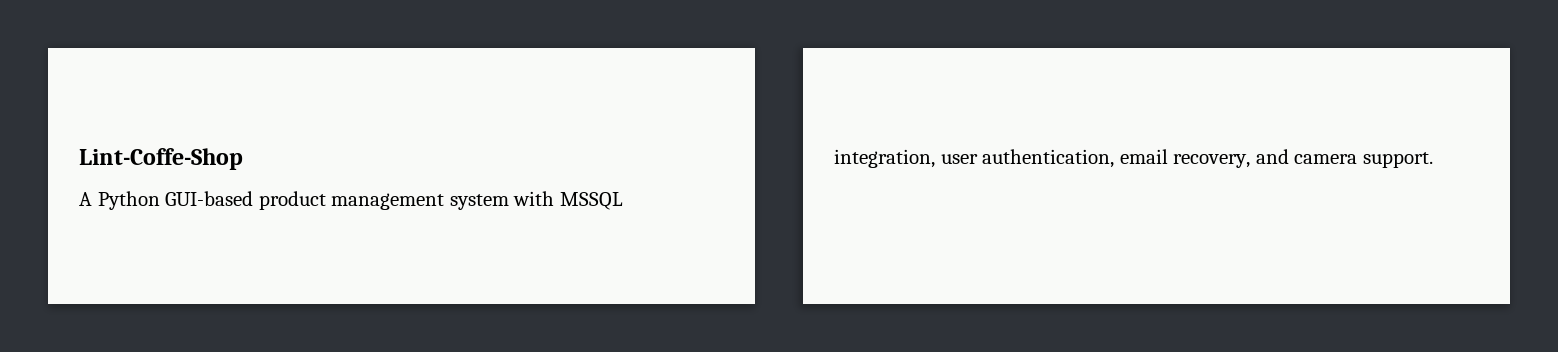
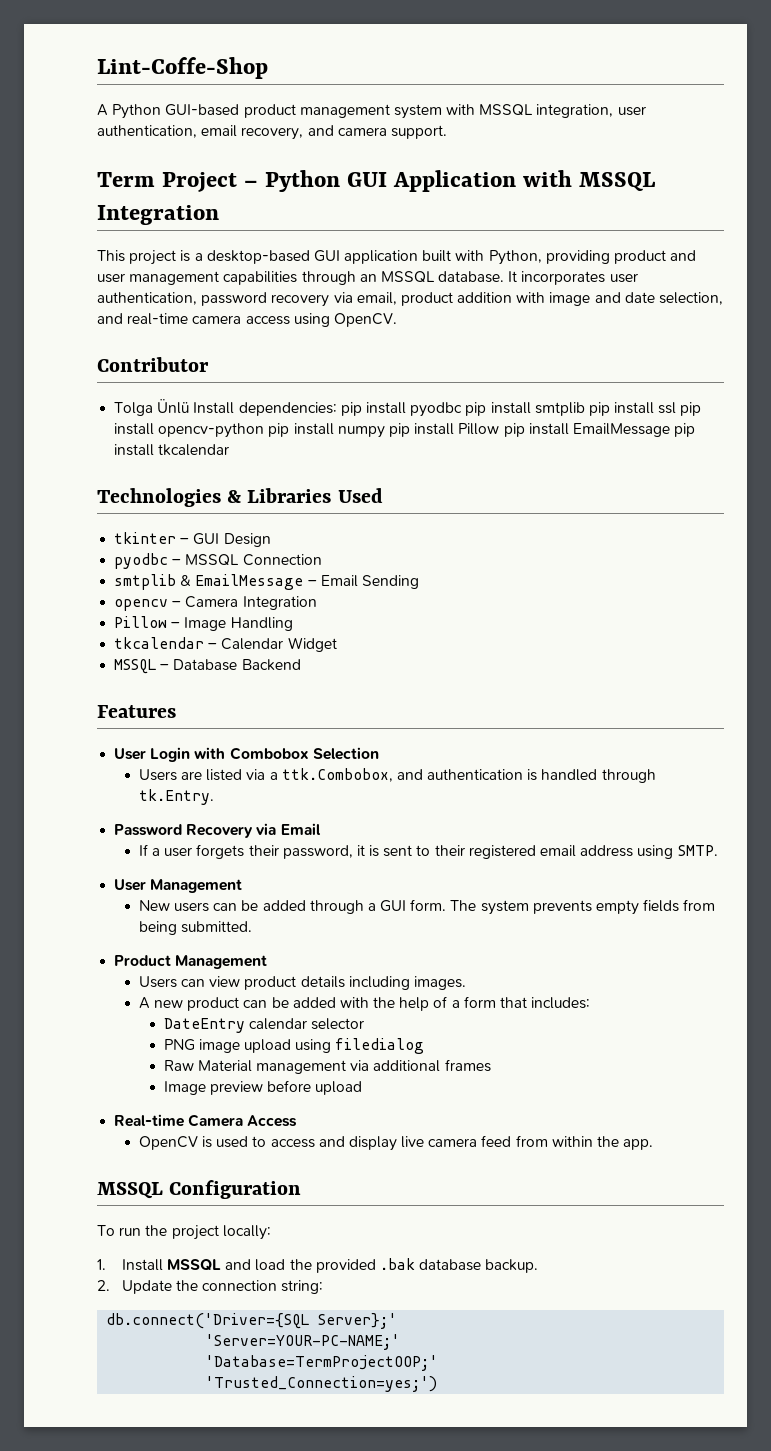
(1433, 160) none -> [97,170,656,192] [97,205,219,225] [97,250,697,265] [97,271,638,285] [97,292,724,307] [97,313,397,327] [97,357,209,372] [114,399,702,417] [114,423,696,438] [114,444,230,456] [97,488,383,507] [114,532,271,547] [114,553,322,569] [114,574,419,590] [114,596,317,611] [114,616,293,631] [114,637,337,652] [114,659,301,674] [97,705,176,718] [114,747,379,762] [138,768,656,783] [138,789,214,805] [114,823,321,838] [138,844,718,859] [114,879,243,893] [138,899,716,915] [138,921,253,935] [114,955,268,969] [138,976,466,990] [138,996,591,1011] [163,1018,364,1033] [163,1038,425,1054] [163,1059,491,1074] [163,1080,363,1095] [114,1114,298,1127] [138,1135,654,1151] [97,1180,302,1199] [97,1225,271,1240] [97,1258,539,1273] [97,1280,324,1294] [106,1313,398,1329] [205,1334,401,1350] [205,1355,439,1371] [205,1376,438,1392] // Term Project – Python GUI Application with MSSQL Integration // This project is a desktop-based GUI application built with Python, providing product and user management capabilities through an MSSQL database. It incorporates user authentication, password recovery via email, product addition with image and date selection, and real-time camera access using OpenCV. // Contributor // Tolga Ünlü Install dependencies: pip install pyodbc pip install smtplib pip install ssl pip install opencv-python pip install numpy pip install Pillow pip install EmailMessage pip install tkcalendar // Technologies & Libraries Used // tkinter – GUI Design // pyodbc – MSSQL Connection // smtplib & EmailMessage – Email Sending // opencv – Camera Integration // Pillow – Image Handling // tkcalendar – Calendar Widget // MSSQL – Database Backend // Features // User Login with Combobox Selection // Users are listed via a ttk.Combobox, and authentication is handled through tk.Entry. // Password Recovery via Email // If a user forgets their password, it is sent to their registered email address using SMTP. // User Management // New users can be added through a GUI form. The system prevents empty fields from being submitted. // Product Management // Users can view product details including images. // A new product can be added with the help of a form that includes: // DateEntry calendar selector // PNG image upload using filedialog // Raw Material management via additional frames // Image preview before upload // Real-time Camera Access // OpenCV is used to access and display live camera feed from within the app. // MSSQL Configuration // To run the project locally: // 1. Install MSSQL and load the provided .bak database backup. // 2. Update the connection string: // db.connect('Driver={SQL Server};' // 'Server=YOUR-PC-NAME;' // 'Database=TermProjectOOP;' // 'Trusted_Connection=yes;')

